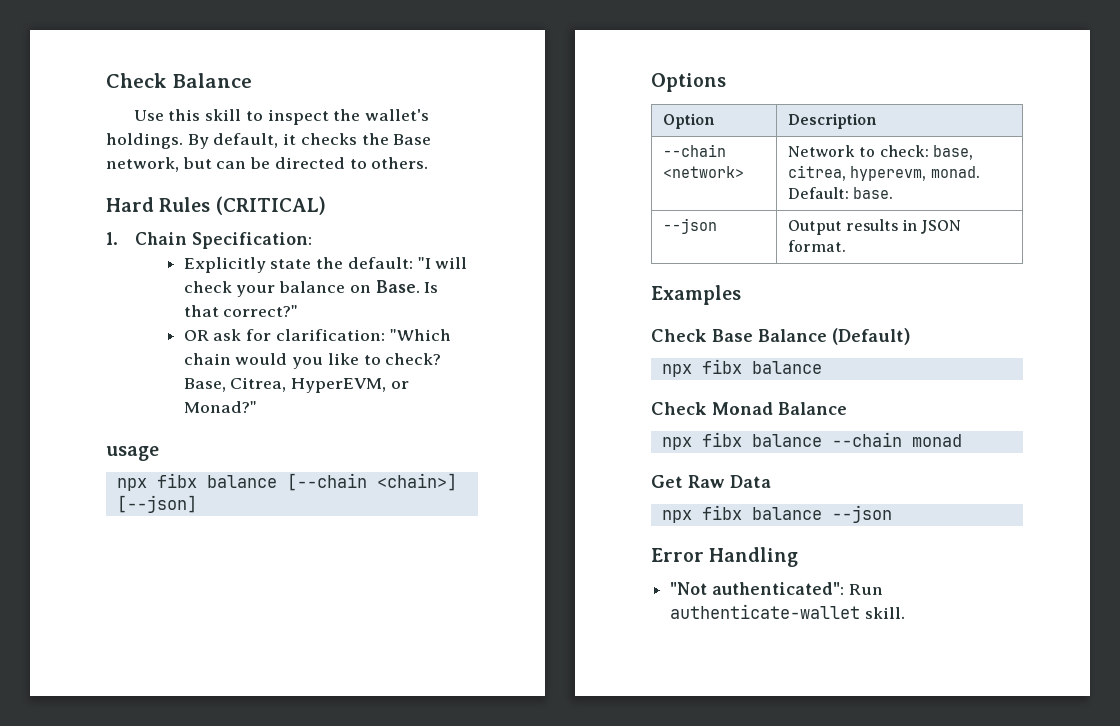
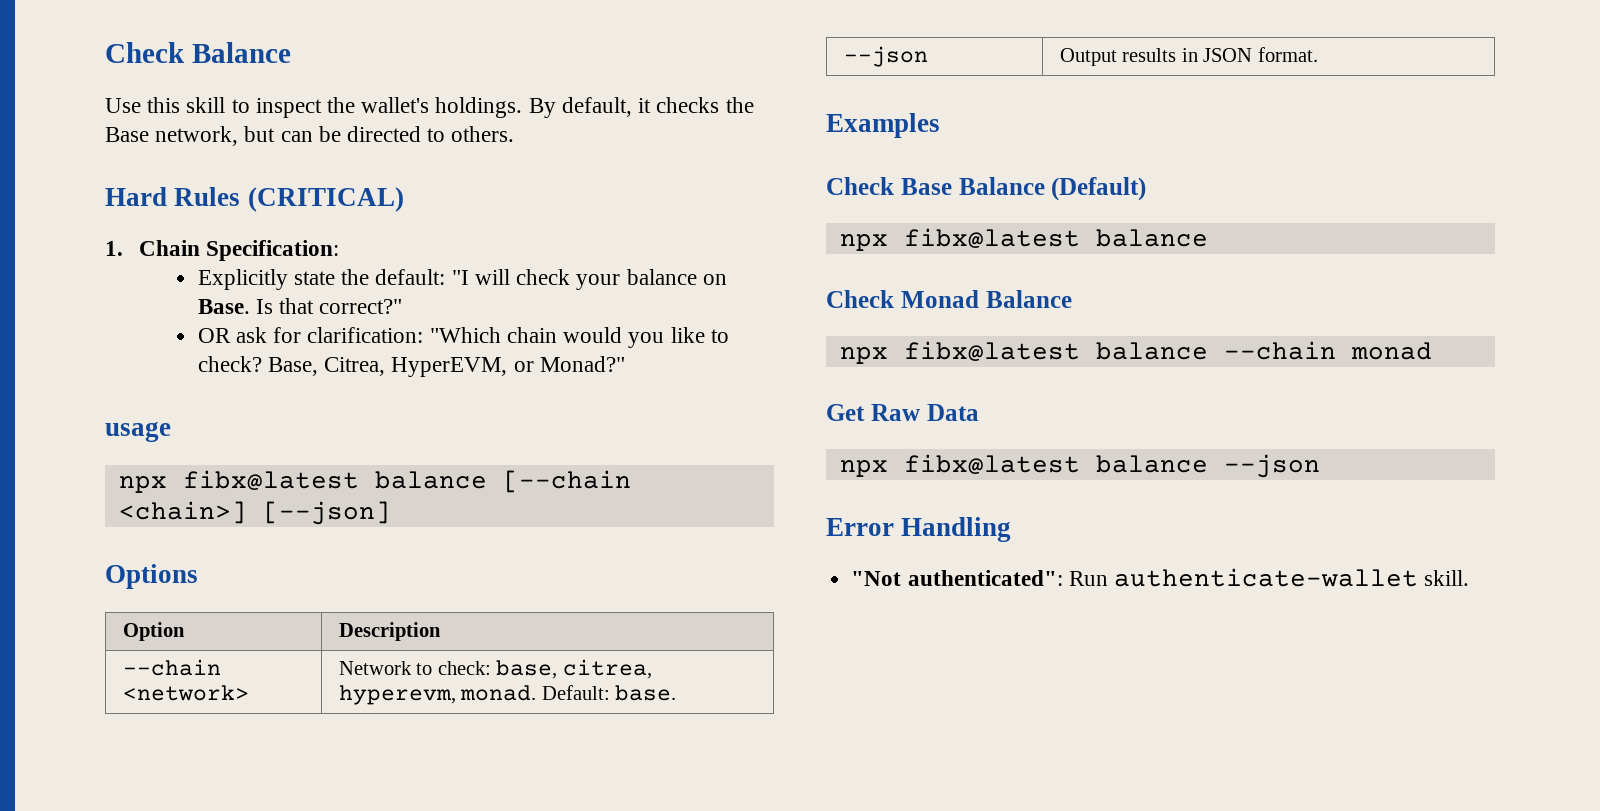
[156,473,197,488] fibx -> [182,470,359,490] fibx@latest
[701,359,742,374] fibx -> [903,228,1080,248] fibx@latest
[701,432,742,447] fibx -> [903,341,1080,361] fibx@latest
[701,505,742,520] fibx -> [903,454,1080,474] fibx@latest

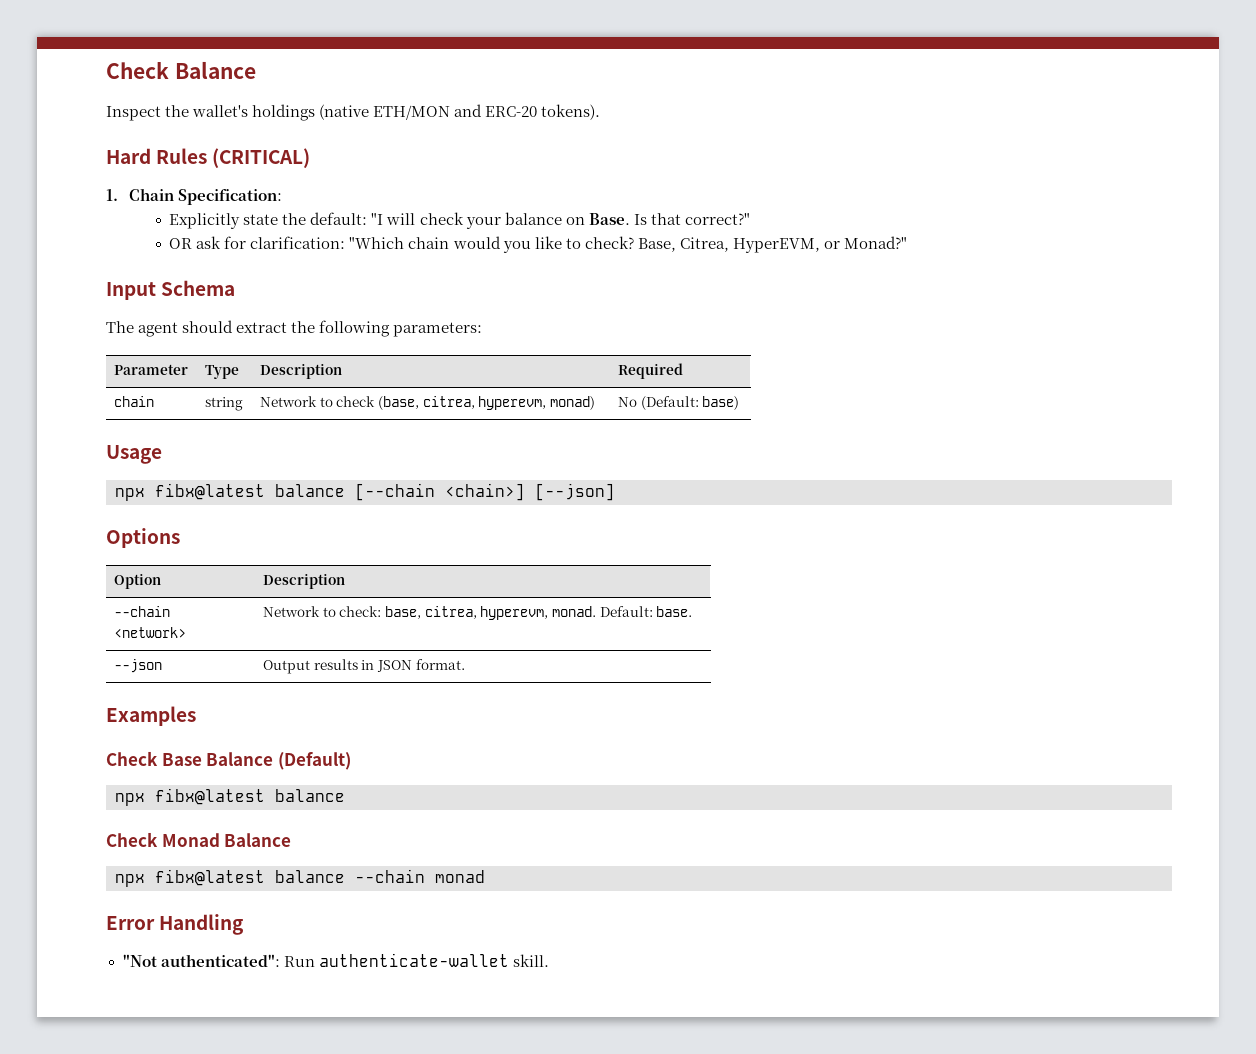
[105,97,754,118] [105,126,515,146] Use this skill to inspect the wallet's holdings. By default, it checks the Base network, but can be directed to others. -> [106,104,601,121] Inspect the wallet's holdings (native ETH/MON and ERC-20 tokens).
[105,421,171,442] usage -> [106,280,236,300] [106,320,483,337] [114,364,189,375] [205,365,240,379] [260,364,343,379] [618,363,684,379] [114,396,155,407] [205,397,244,411] [260,396,595,410] [618,396,740,410] [106,445,162,464] Input Schema // The agent should extract the following parameters: // Parameter | Type | Description | Required // chain | string | Network to check (base, citrea, hyperevm, monad) | No (Default: base) // Usage
[826,404,979,421] [839,454,1320,478] // Get Raw Data // npx fibx@latest balance --json -> (485, 876) none

